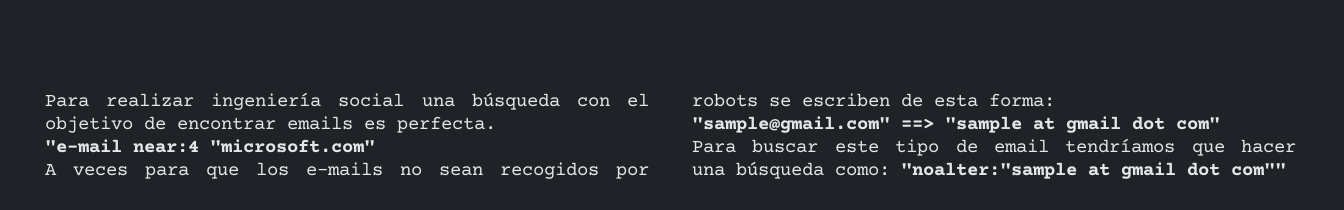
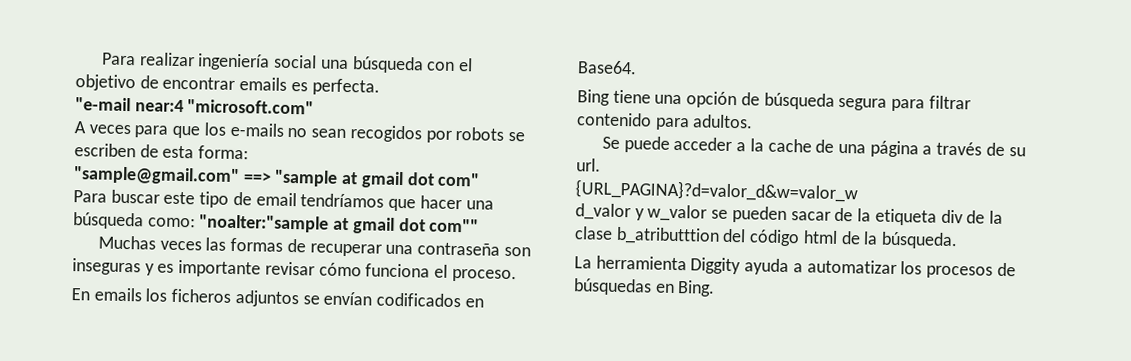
(1286, 169) none -> [97,235,531,257] [72,258,517,283] [71,287,484,308] [577,60,637,75] [577,89,971,112] [577,112,754,131] [601,136,1026,158] [576,158,601,172] [575,179,858,203] [575,203,1003,226] [574,226,959,250] [574,255,1016,279] [573,278,716,297] // Muchas veces las formas de recuperar una contraseña son inseguras y es importante revisar cómo funciona el proceso. // En emails los ficheros adjuntos se envían codificados en Base64. // Bing tiene una opción de búsqueda segura para filtrar contenido para adultos. // Se puede acceder a la cache de una página a través de su url. // {URL_PAGINA}?d=valor_d&w=valor_w // d_valor y w_valor se pueden sacar de la etiqueta div de la clase b_atributttion del código html de la búsqueda. // La herramienta Diggity ayuda a automatizar los procesos de búsquedas en Bing.

